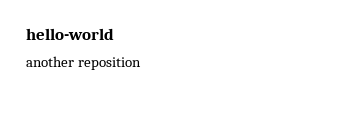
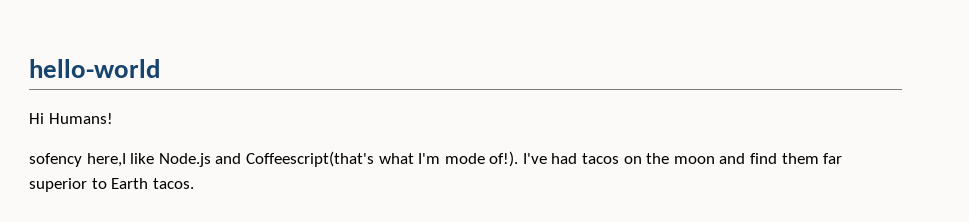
[26,56,141,70] another reposition -> [29,113,113,124] [29,151,843,167] [29,178,194,192] Hi Humans! // sofency here,I like Node.js and Coffeescript(that's what I'm mode of!). I've had tacos on the moon and find them far superior to Earth tacos.

